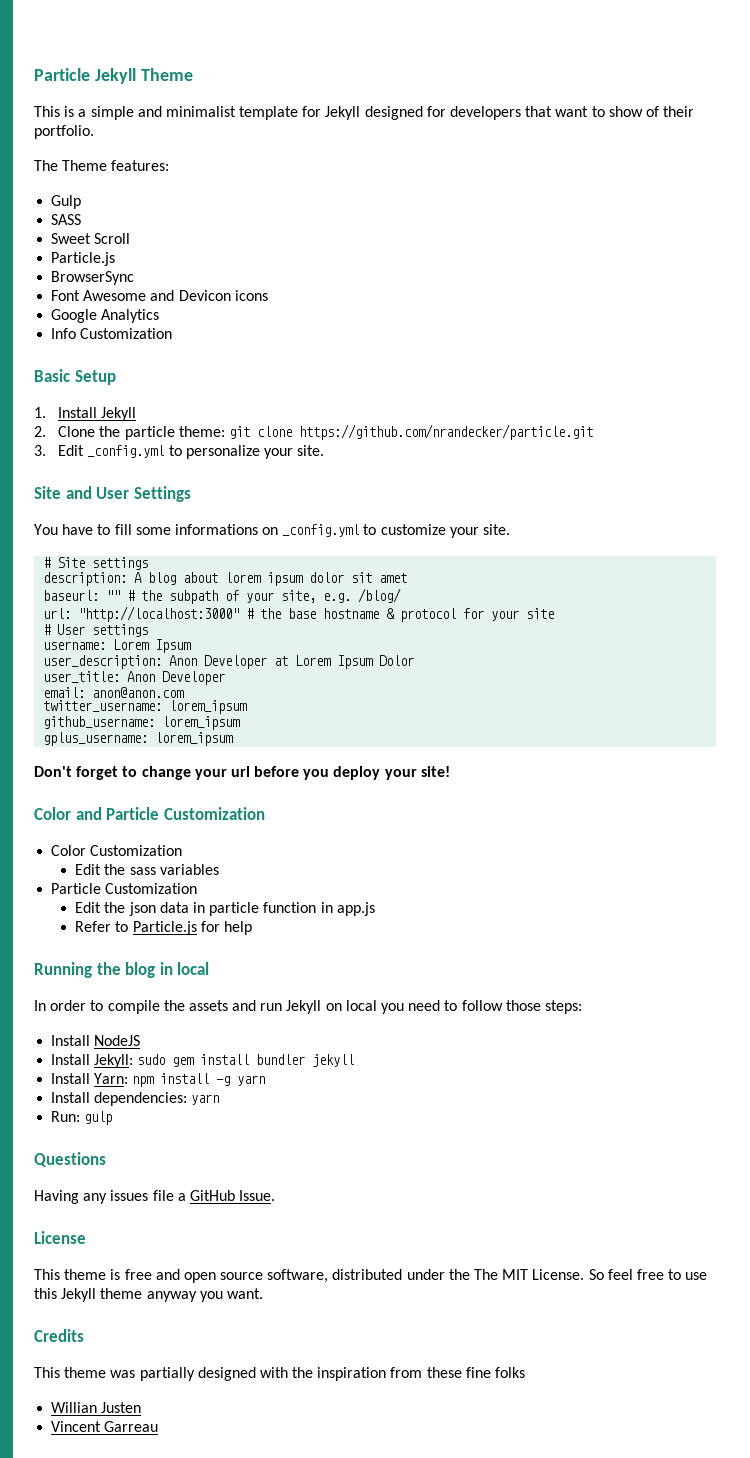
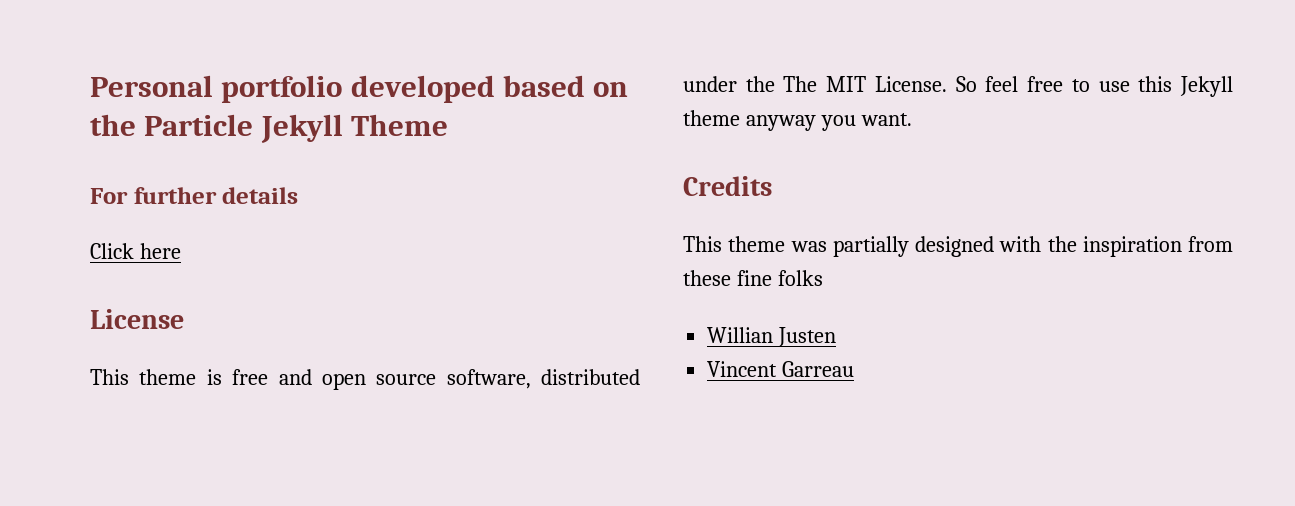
[34,68,193,84] [34,106,695,120] [34,125,94,139] [34,160,170,171] [51,195,82,209] [51,214,82,225] [51,233,131,244] [51,252,116,266] [51,271,135,285] [51,290,268,301] [51,309,160,323] [51,328,173,339] [34,369,116,385] [34,407,137,421] [34,424,593,440] [34,445,325,459] [34,486,191,502] [34,524,511,538] [43,557,149,570] [43,572,408,586] [43,588,402,604] [43,606,555,622] [43,624,149,637] [43,639,192,653] [43,655,415,669] [43,671,226,685] [43,687,185,698] [43,700,248,714] [43,716,241,730] [43,732,234,746] [34,766,450,780] [34,807,265,820] [51,845,183,856] [75,864,219,875] [51,883,198,894] [75,902,375,916] [75,921,252,935] [34,962,210,978] [34,1000,582,1014] [51,1035,141,1046] [51,1054,355,1068] [51,1073,266,1087] [51,1092,220,1106] [51,1111,113,1125] [34,1152,106,1167] [34,1190,276,1204] Particle Jekyll Theme // This is a simple and minimalist template for Jekyll designed for developers that want to show of their portfolio. // The Theme features: // Gulp // SASS // Sweet Scroll // Particle.js // BrowserSync // Font Awesome and Devicon icons // Google Analytics // Info Customization // Basic Setup // 1. Install Jekyll // 2. Clone the particle theme: git clone https://github.com/nrandecker/particle.git // 3. Edit _config.yml to personalize your site. // Site and User Settings // You have to fill some informations on _config.yml to customize your site. // # Site settings // description: A blog about lorem ipsum dolor sit amet // baseurl: "" # the subpath of your site, e.g. /blog/ // url: "http://localhost:3000" # the base hostname & protocol for your site // # User settings // username: Lorem Ipsum // user_description: Anon Developer at Lorem Ipsum Dolor // user_title: Anon Developer // email: anon@anon.com // twitter_username: lorem_ipsum // github_username: lorem_ipsum // gplus_username: lorem_ipsum // Don't forget to change your url before you deploy your site! // Color and Particle Customization // Color Customization // Edit the sass variables // Particle Customization // Edit the json data in particle function in app.js // Refer to Particle.js for help // Running the blog in local // In order to compile the assets and run Jekyll on local you need to follow those steps: // Install NodeJS // Install Jekyll: sudo gem install bundler jekyll // Install Yarn: npm install -g yarn // Install dependencies: yarn // Run: gulp // Questions // Having any issues file a GitHub Issue. -> [90,75,629,103] [90,114,449,143] [90,187,299,204] [90,243,181,259] Personal portfolio developed based on the Particle Jekyll Theme // For further details // Click here

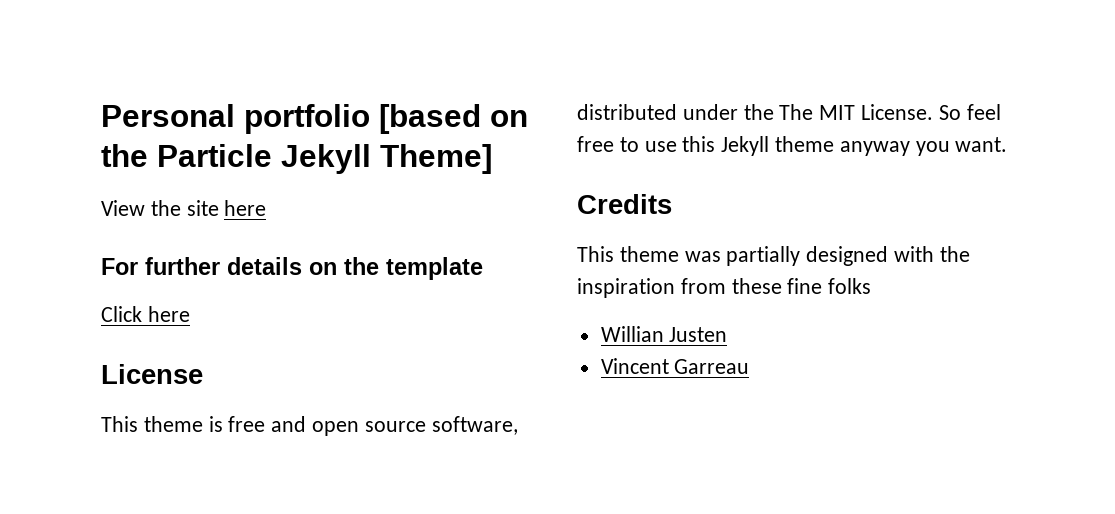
[350,75,586,103] developed based -> [379,104,481,134] [based
[351,114,449,136] Theme -> [380,144,492,174] [101,200,267,216] Theme] // View the site here
(299, 195) none -> [309,257,483,280] on the template

